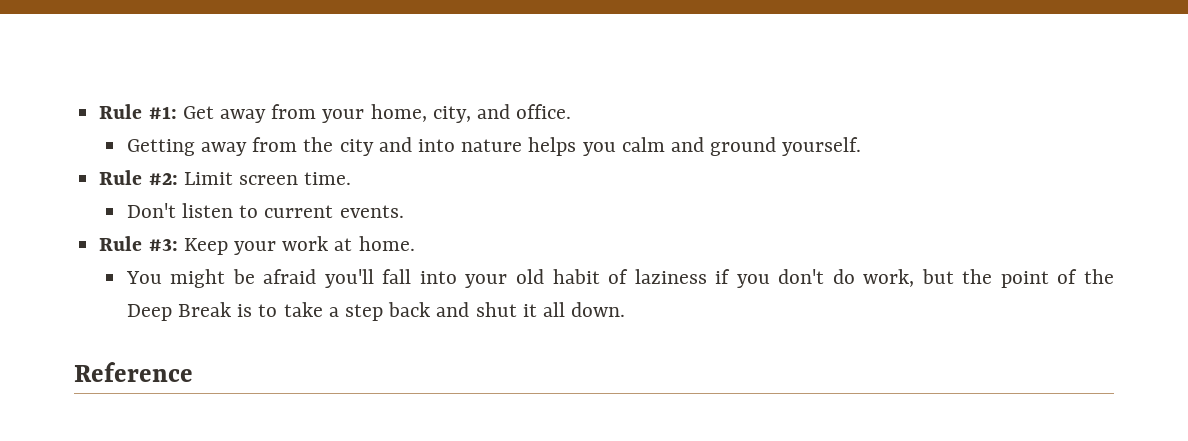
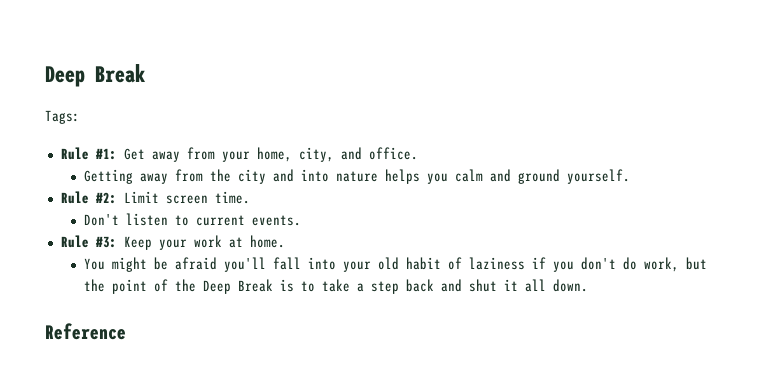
(99, 111) none -> [45,64,146,87] [45,110,80,124] Deep Break // Tags: //

